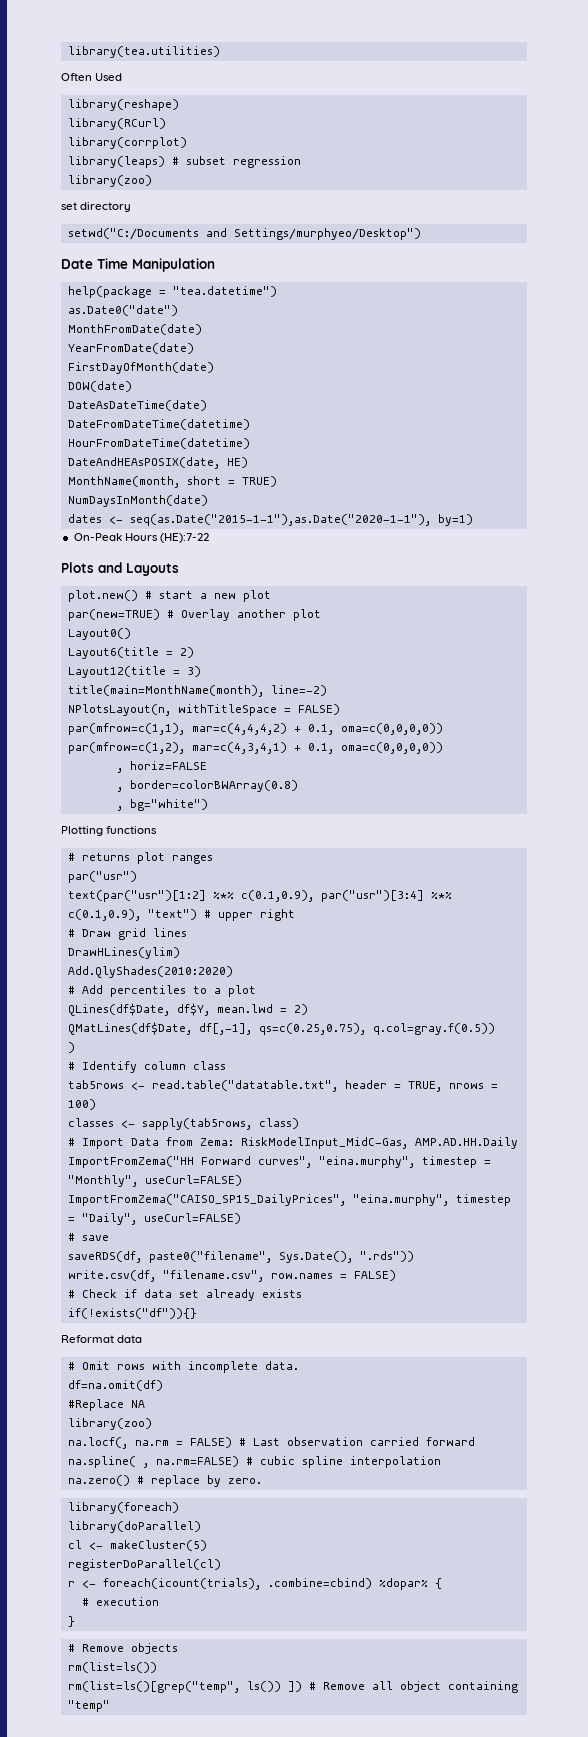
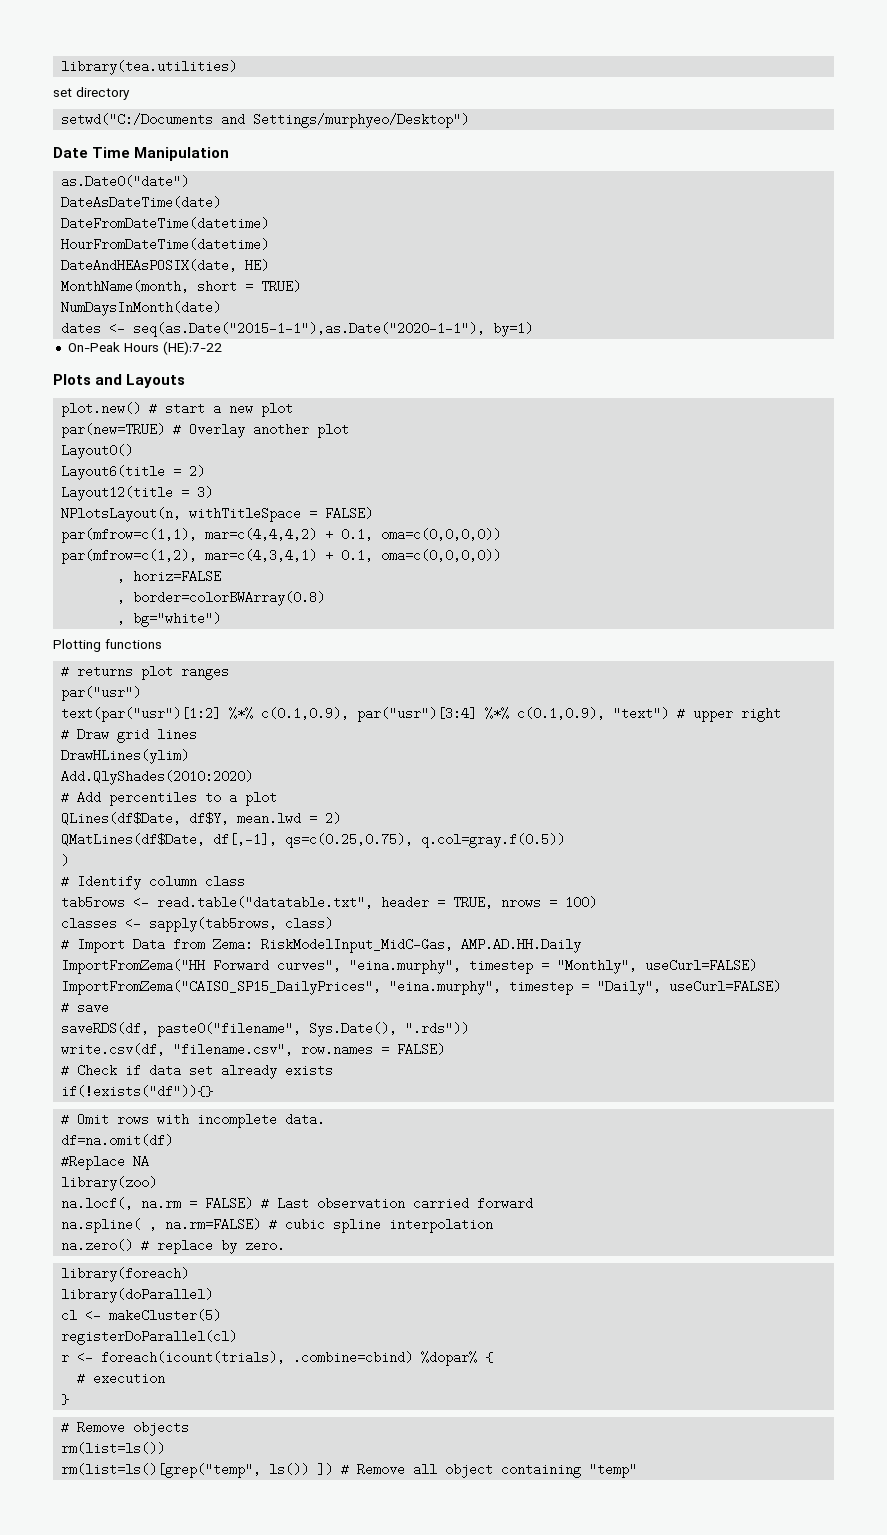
[61,73,123,81] [67,99,179,111] [67,118,166,130] [67,137,187,149] [67,156,301,168] [67,175,152,187] // Often Used // library(reshape) // library(RCurl) // library(corrplot) // library(leaps) # subset regression // library(zoo) -> (238, 67) none
[67,286,277,298] [67,305,178,316] [67,324,202,335] [67,343,194,354] [67,362,214,374] [67,381,132,392] help(package = "tea.datetime") // as.Date0("date") // MonthFromDate(date) // YearFromDate(date) // FirstDayOfMonth(date) // DOW(date) -> [61,175,190,188] as.Date0("date")
[67,685,327,697] // title(main=MonthName(month), line=-2) -> (214, 492) none
[61,1335,143,1343] // Reformat data -> (214, 1091) none

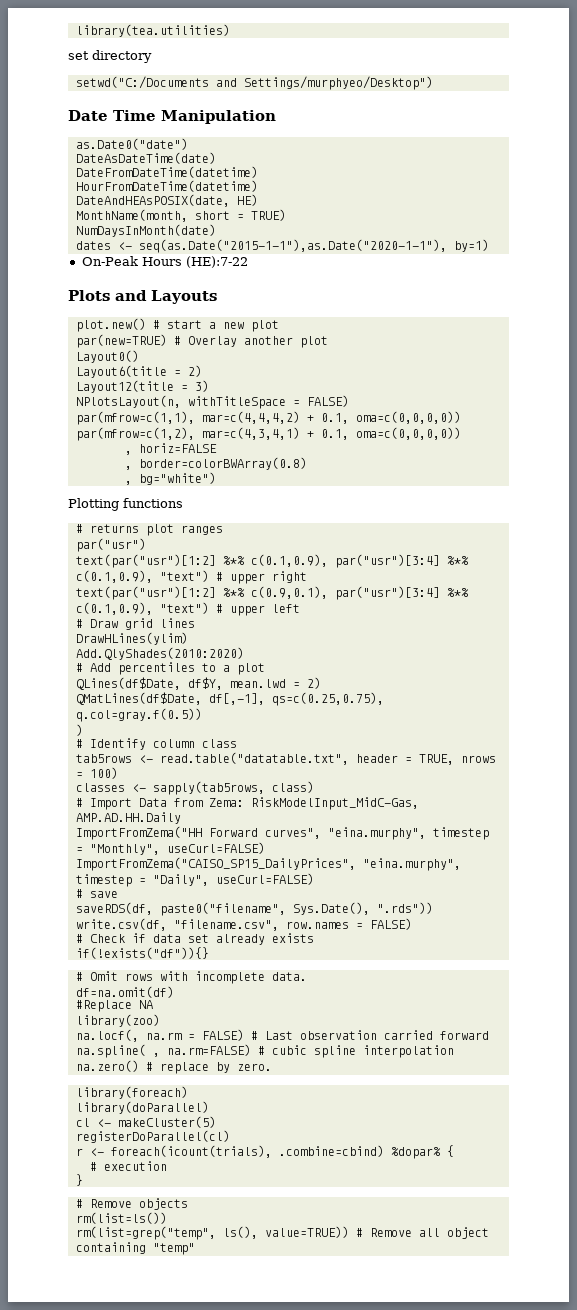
(782, 715) none -> [75,586,469,600] [75,602,300,616] // text(par("usr")[1:2] %*% c(0.9,0.1), par("usr")[3:4] %*% c(0.1,0.9), "text") # upper left
[61,1463,334,1478] rm(list=ls()[grep("temp", ls()) ]) -> [75,1226,349,1240] rm(list=grep("temp", ls(), value=TRUE))

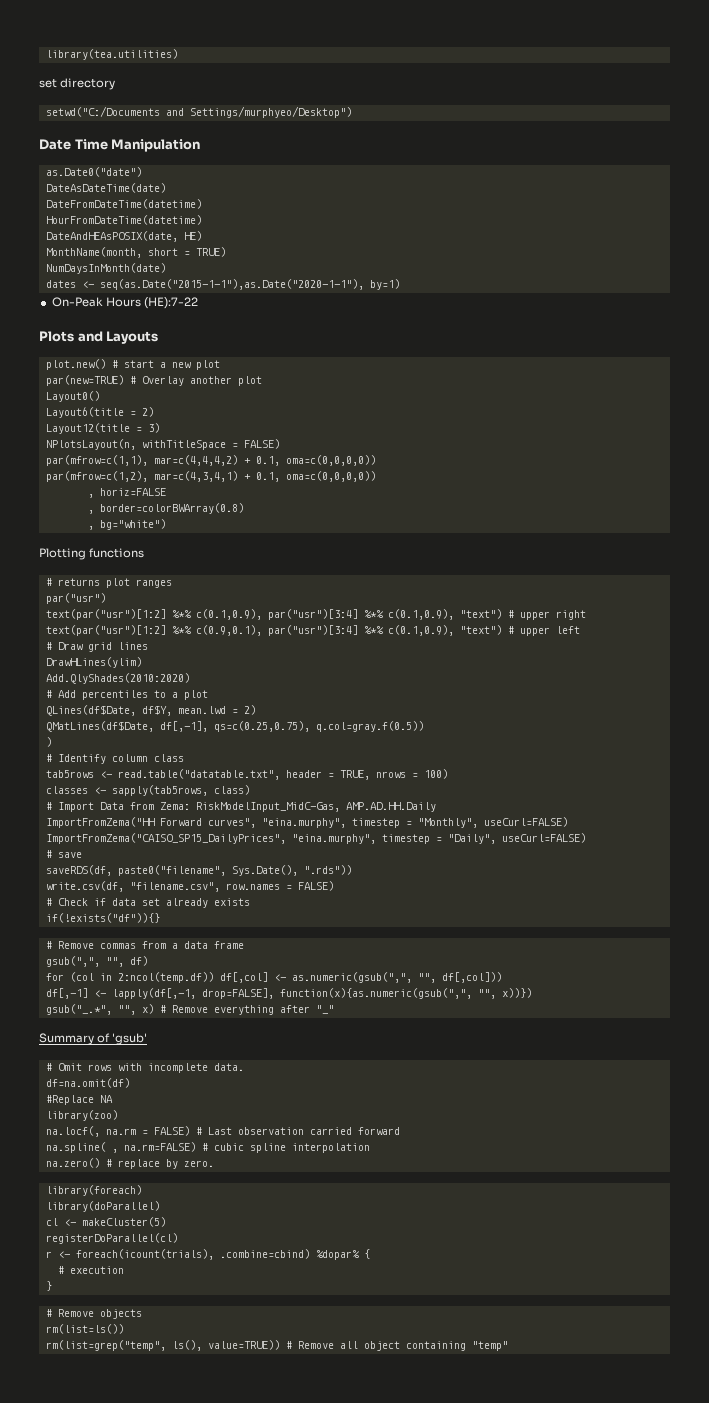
(209, 953) none -> [45,941,244,949] [45,956,148,967] [45,972,502,983] [45,988,532,999] [45,1004,334,1015] [39,1033,148,1045] // # Remove commas from a data frame // gsub(",", "", df) // for (col in 2:ncol(temp.df)) df[,col] <- as.numeric(gsub(",", "", df[,col])) // df[,-1] <- lapply(df[,-1, drop=FALSE], function(x){as.numeric(gsub(",", "", x))}) // gsub("_.*", "", x) # Remove everything after "_" // Summary of 'gsub'

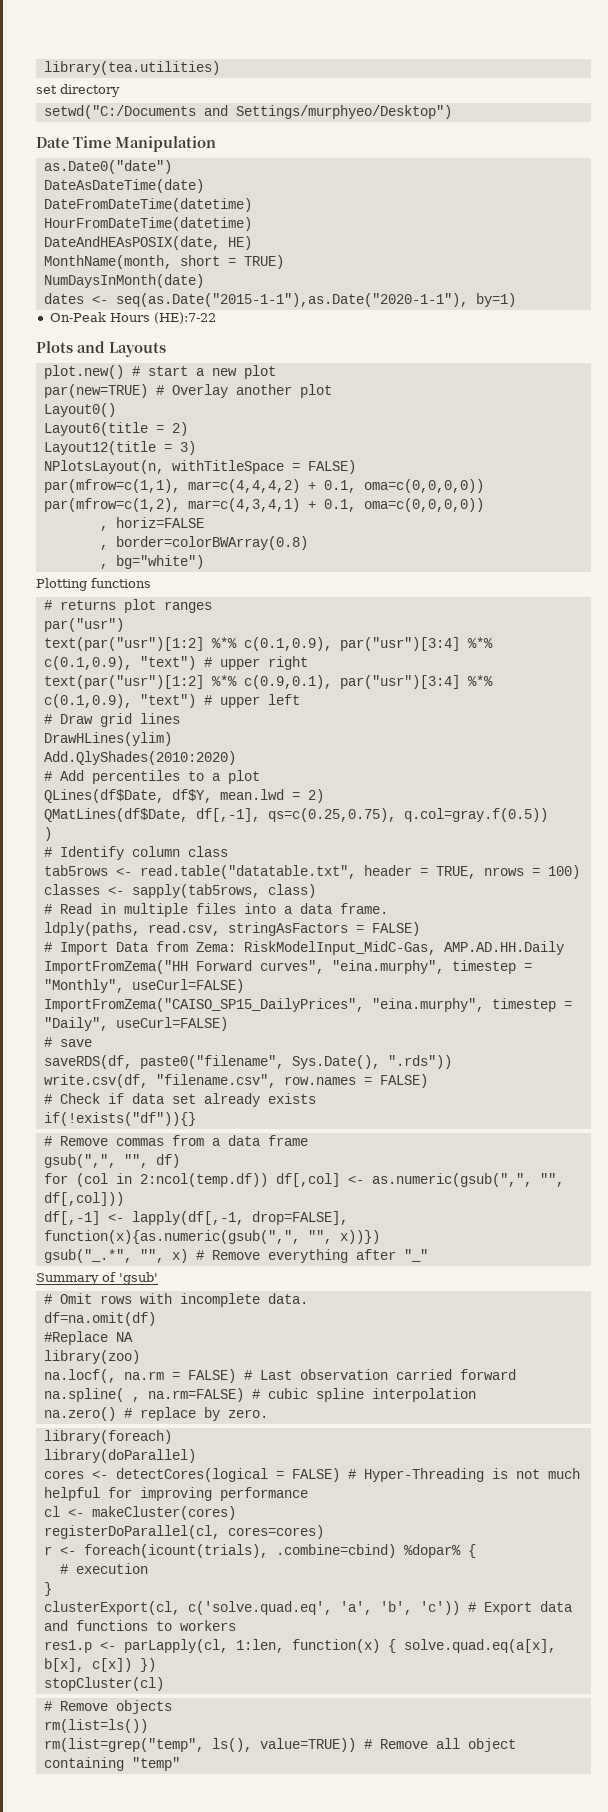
(250, 790) none -> [43,903,388,917] [43,922,420,936] // # Read in multiple files into a data frame. // ldply(paths, read.csv, stringAsFactors = FALSE)
(160, 1206) none -> [43,1468,580,1482] [43,1487,308,1501] // cores <- detectCores(logical = FALSE) # Hyper-Threading is not much helpful for improving performance
[81,1217,166,1227] [45,1233,178,1244] makeCluster(5) // registerDoParallel(cl) -> [91,1506,236,1520] [43,1525,324,1539] makeCluster(cores) // registerDoParallel(cl, cores=cores)
(52, 1286) none -> [43,1601,572,1615] [43,1620,236,1631] [43,1639,556,1653] [43,1658,156,1672] [43,1677,164,1691] // clusterExport(cl, c('solve.quad.eq', 'a', 'b', 'c')) # Export data and functions to workers // res1.p <- parLapply(cl, 1:len, function(x) { solve.quad.eq(a[x], b[x], c[x]) }) // stopCluster(cl)

